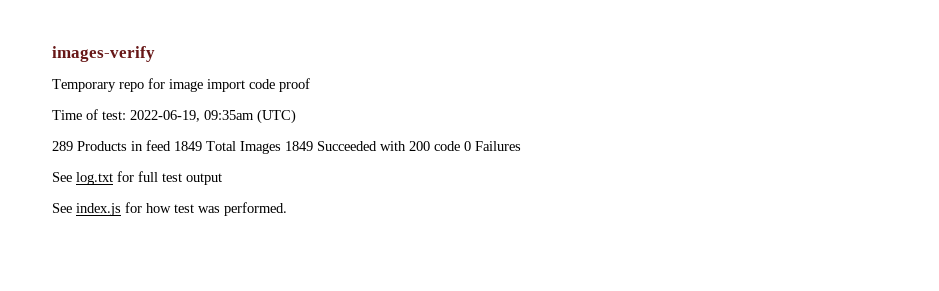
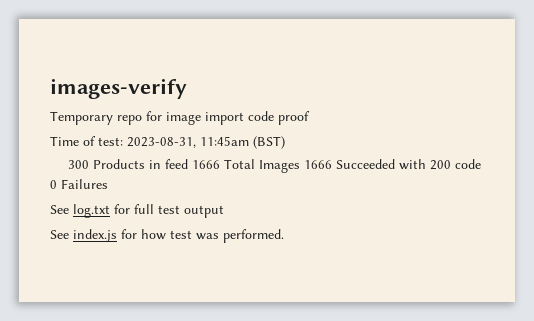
[130,109,296,124] [52,141,73,151] 2022-06-19, 09:35am (UTC) // 289 -> [127,136,285,149] [68,160,90,169] 2023-08-31, 11:45am (BST) // 300
[174,141,202,151] 1849 -> [192,160,221,169] 1666
[285,141,313,151] 1849 -> [304,160,333,169] 1666

